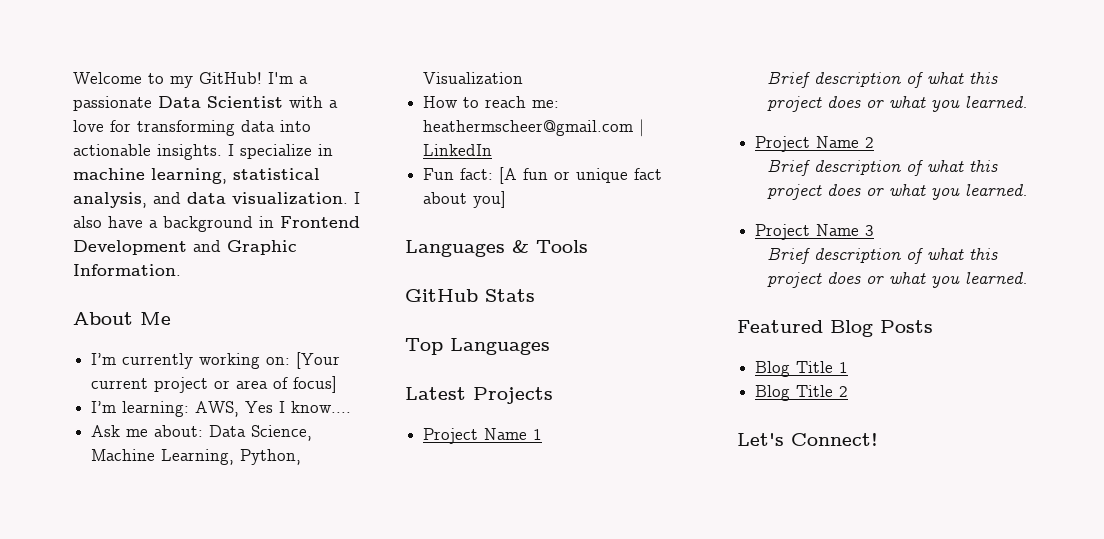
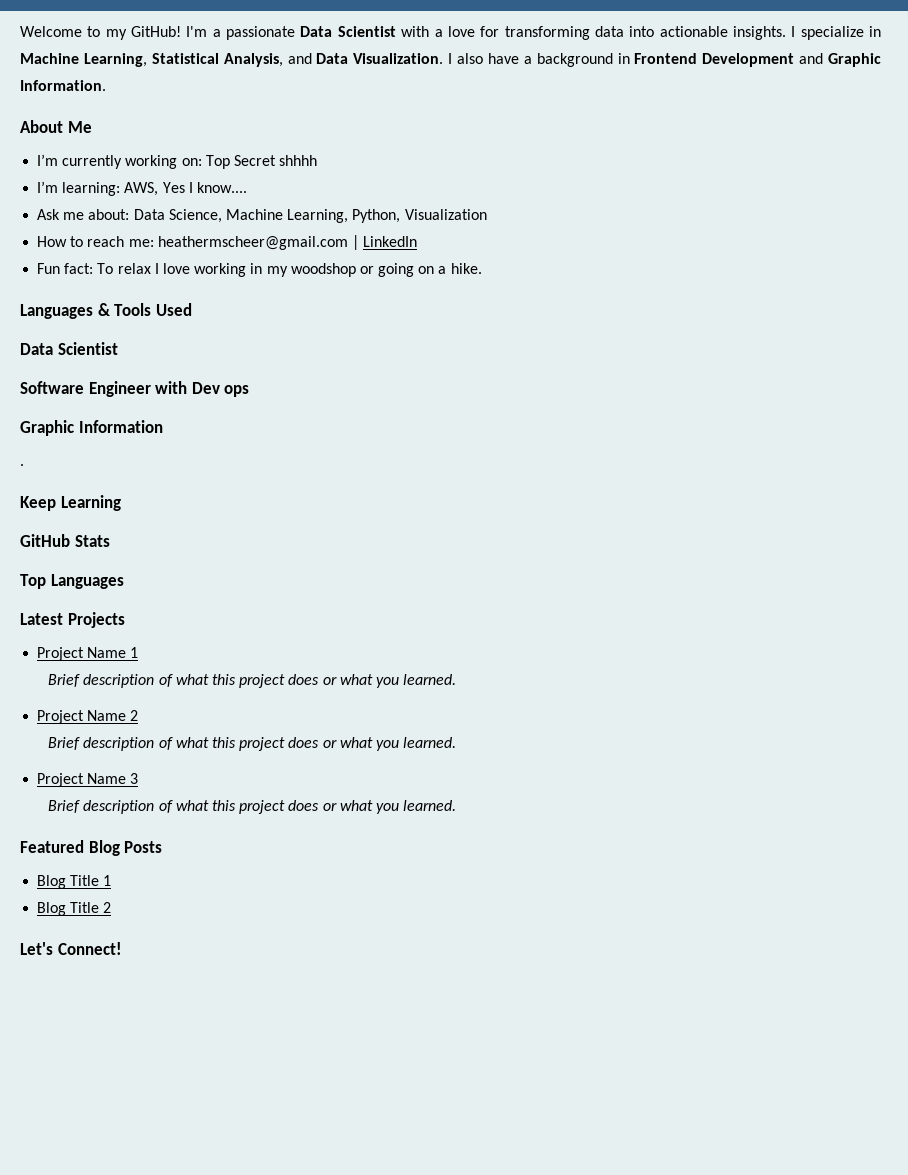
[73,168,320,184] [73,192,348,208] machine learning, statistical analysis, and data visualization. -> [20,53,444,67] Machine Learning, Statistical Analysis, and Data Visualization.
[296,352,341,369] [91,376,338,393] [Your current project or area of focus] -> [205,155,318,169] Top Secret shhhh
[499,167,663,184] [423,191,507,208] [405,240,588,257] [A fun or unique fact about you] // Languages & Tools -> [97,263,482,277] [20,303,192,319] [20,342,118,355] [20,381,250,397] [20,420,163,436] [20,464,24,466] [20,495,121,511] To relax I love working in my woodshop or going on a hike. // Languages & Tools Used // Data Scientist // Software Engineer with Dev ops // Graphic Information // . // Keep Learning

